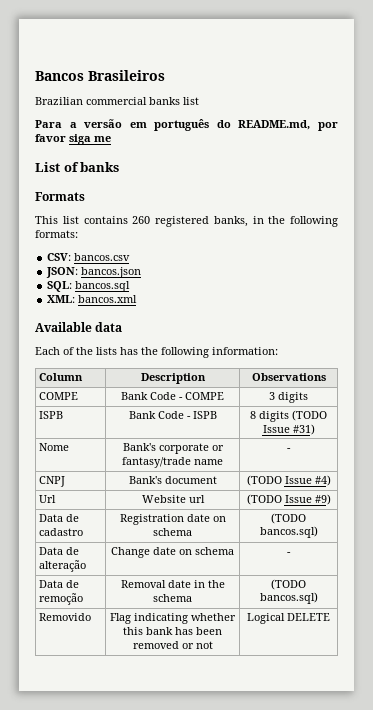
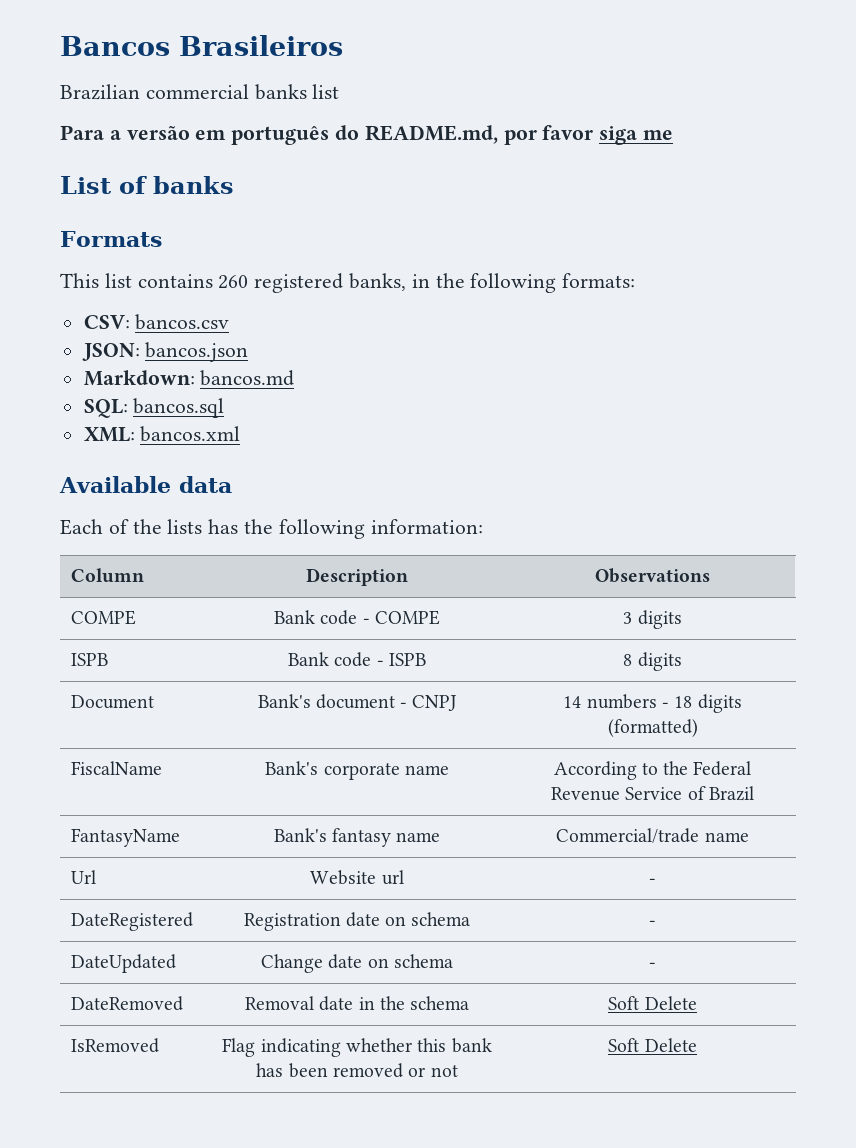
(142, 272) none -> [83,370,295,386] // Markdown: bancos.md
[150,392,176,400] Code -> [320,610,358,625] code
[157,411,184,419] Code -> [334,652,372,667] code
[292,410,327,421] [262,424,315,435] [39,443,70,451] (TODO Issue #31) // Nome -> [70,695,154,709] [257,694,458,711] [563,694,742,713] [607,719,698,737] [70,761,162,775] // Document | Bank's document - CNPJ | 14 numbers - 18 digits (formatted) // FiscalName
[211,445,224,451] [122,457,223,468] [287,448,291,451] [39,476,66,487] [128,476,217,484] [246,475,331,486] [39,495,57,503] [141,495,205,503] [246,494,331,505] [39,514,80,522] [39,528,84,536] or fantasy/trade name | - // CNPJ | Bank's document | (TODO Issue #4) // Url | Website url | (TODO Issue #9) // Data de cadastro -> [404,765,449,775] [553,761,752,780] [551,786,754,801] [70,828,180,847] [273,828,441,847] [556,828,749,843] [70,870,96,884] [310,870,404,885] [649,878,656,884] [70,912,193,931] name | According to the Federal Revenue Service of Brazil // FantasyName | Bank's fantasy name | Commercial/trade name // Url | Website url | - // DateRegistered
[271,513,306,524] [259,526,318,538] [39,547,80,555] [39,560,87,572] (TODO bancos.sql) // Data de alteração -> [649,920,656,926] [70,954,176,973] - // DateUpdated
[39,580,80,588] [39,593,84,605] Data de remoção -> [70,996,183,1011] DateRemoved
[271,579,306,590] [259,592,318,604] [39,613,92,621] (TODO bancos.sql) // Removido -> [608,996,697,1010] [70,1038,159,1053] Soft Delete // IsRemoved
[246,613,330,624] Logical DELETE -> [608,1038,697,1052] Soft Delete

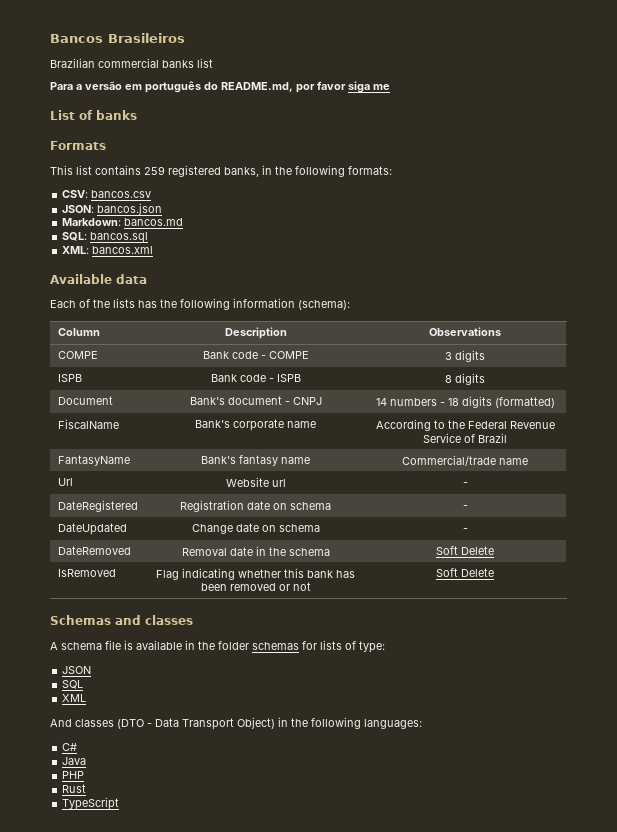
[218,275,249,289] 260 -> [144,166,165,175] 259
[370,519,483,534] information: -> [233,298,350,310] information (schema):
(697, 1045) none -> [50,615,193,625] [50,640,385,653] [62,666,92,674] [62,680,84,689] [62,694,87,702] [50,717,422,730] [62,743,78,751] [62,757,87,765] [62,771,85,779] [62,784,87,793] [62,797,120,810] // Schemas and classes // A schema file is available in the folder schemas for lists of type: // JSON // SQL // XML // And classes (DTO - Data Transport Object) in the following languages: // C# // Java // PHP // Rust // TypeScript

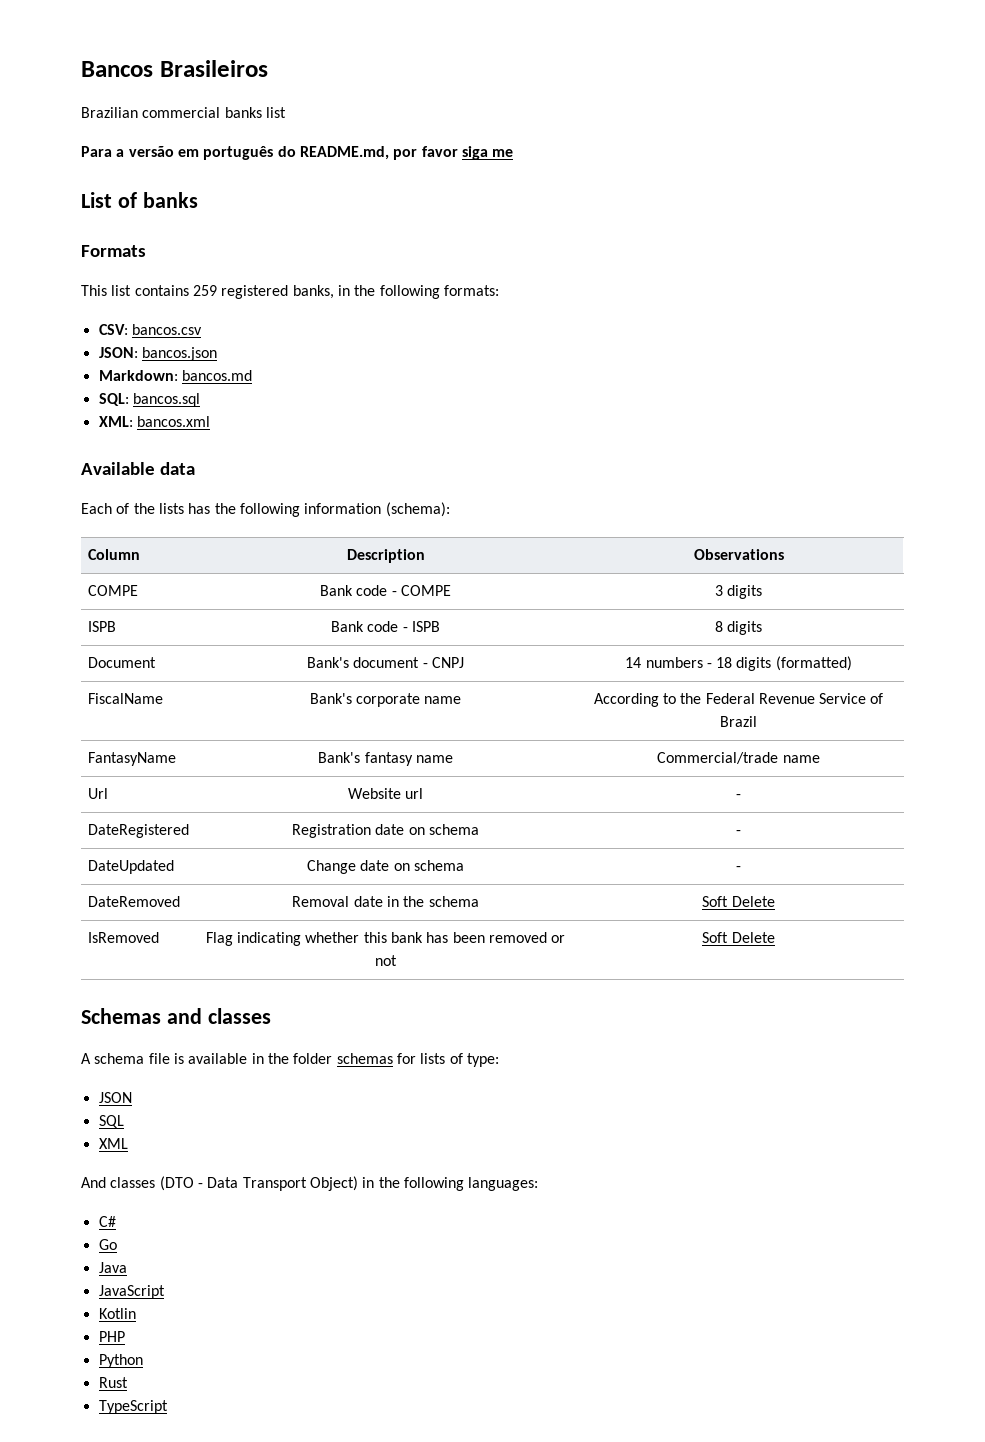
(78, 747) none -> [98,1239,117,1250] // Go
(87, 761) none -> [98,1285,165,1299] [98,1308,136,1319] // JavaScript // Kotlin
(85, 775) none -> [98,1354,143,1368] // Python

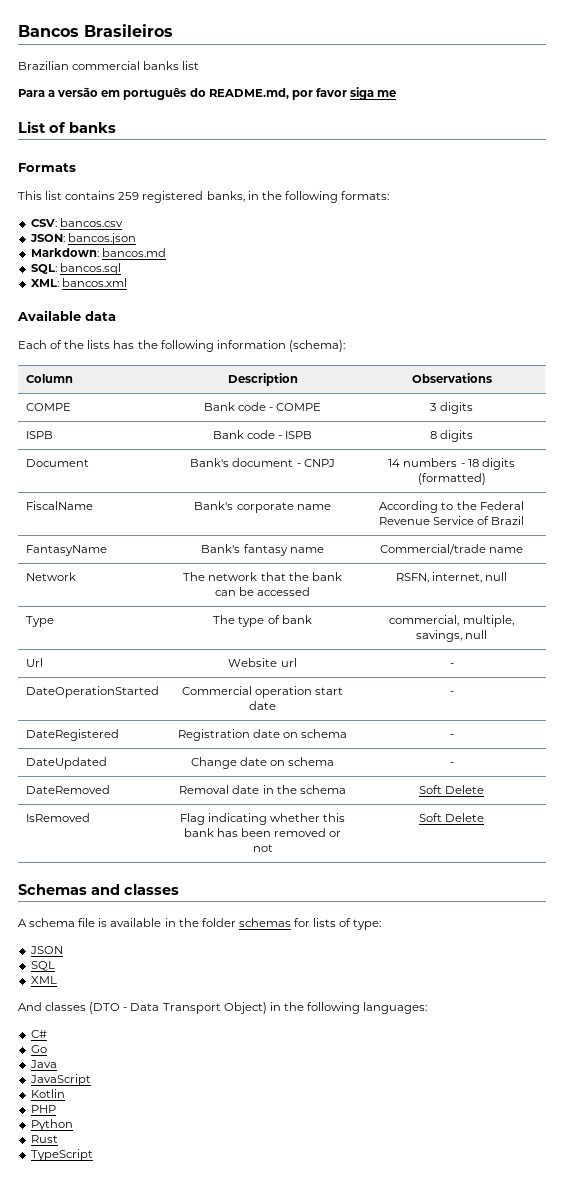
[88,788,109,799] [347,788,424,799] Url | Website url -> [25,572,76,581] [183,572,342,581] [214,587,311,596] [395,572,508,583] [25,616,54,627] [213,615,312,627] [389,615,514,627] [415,630,488,642] [25,658,43,667] [228,658,297,667] [449,663,454,667] [25,686,159,698] [181,686,344,698] [249,701,276,710] Network | The network that the bank can be accessed | RSFN, internet, null // Type | The type of bank | commercial, multiple, savings, null // Url | Website url | - // DateOperationStarted | Commercial operation start date

